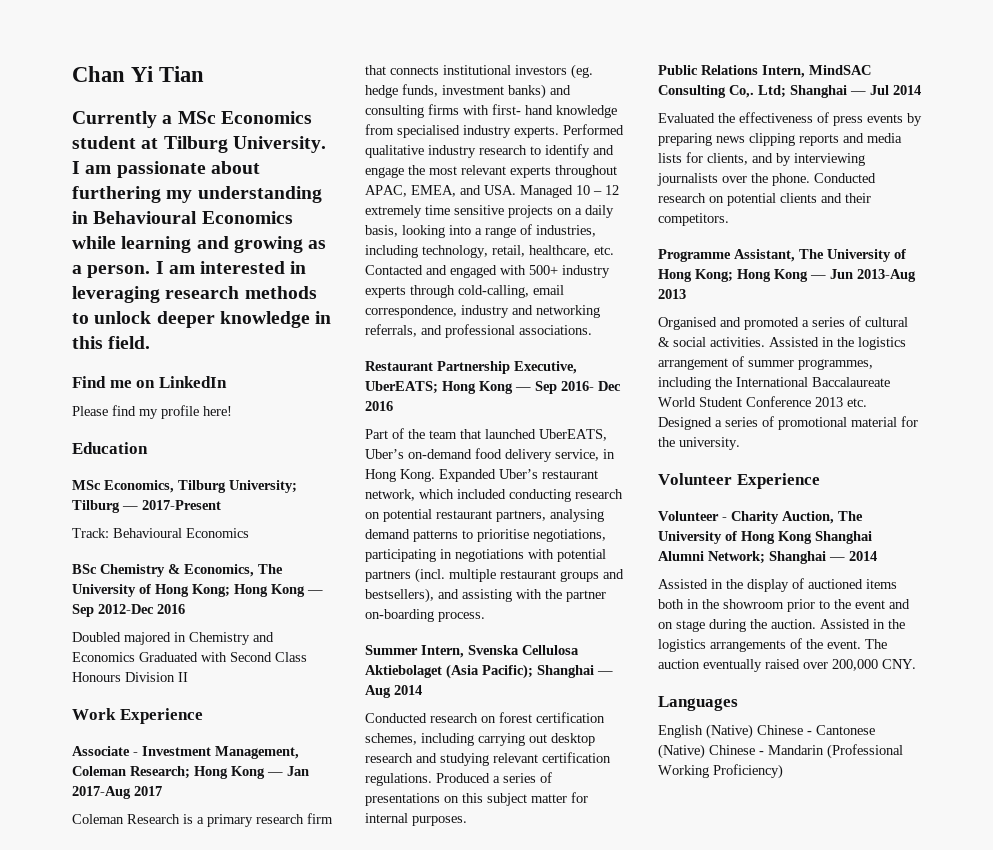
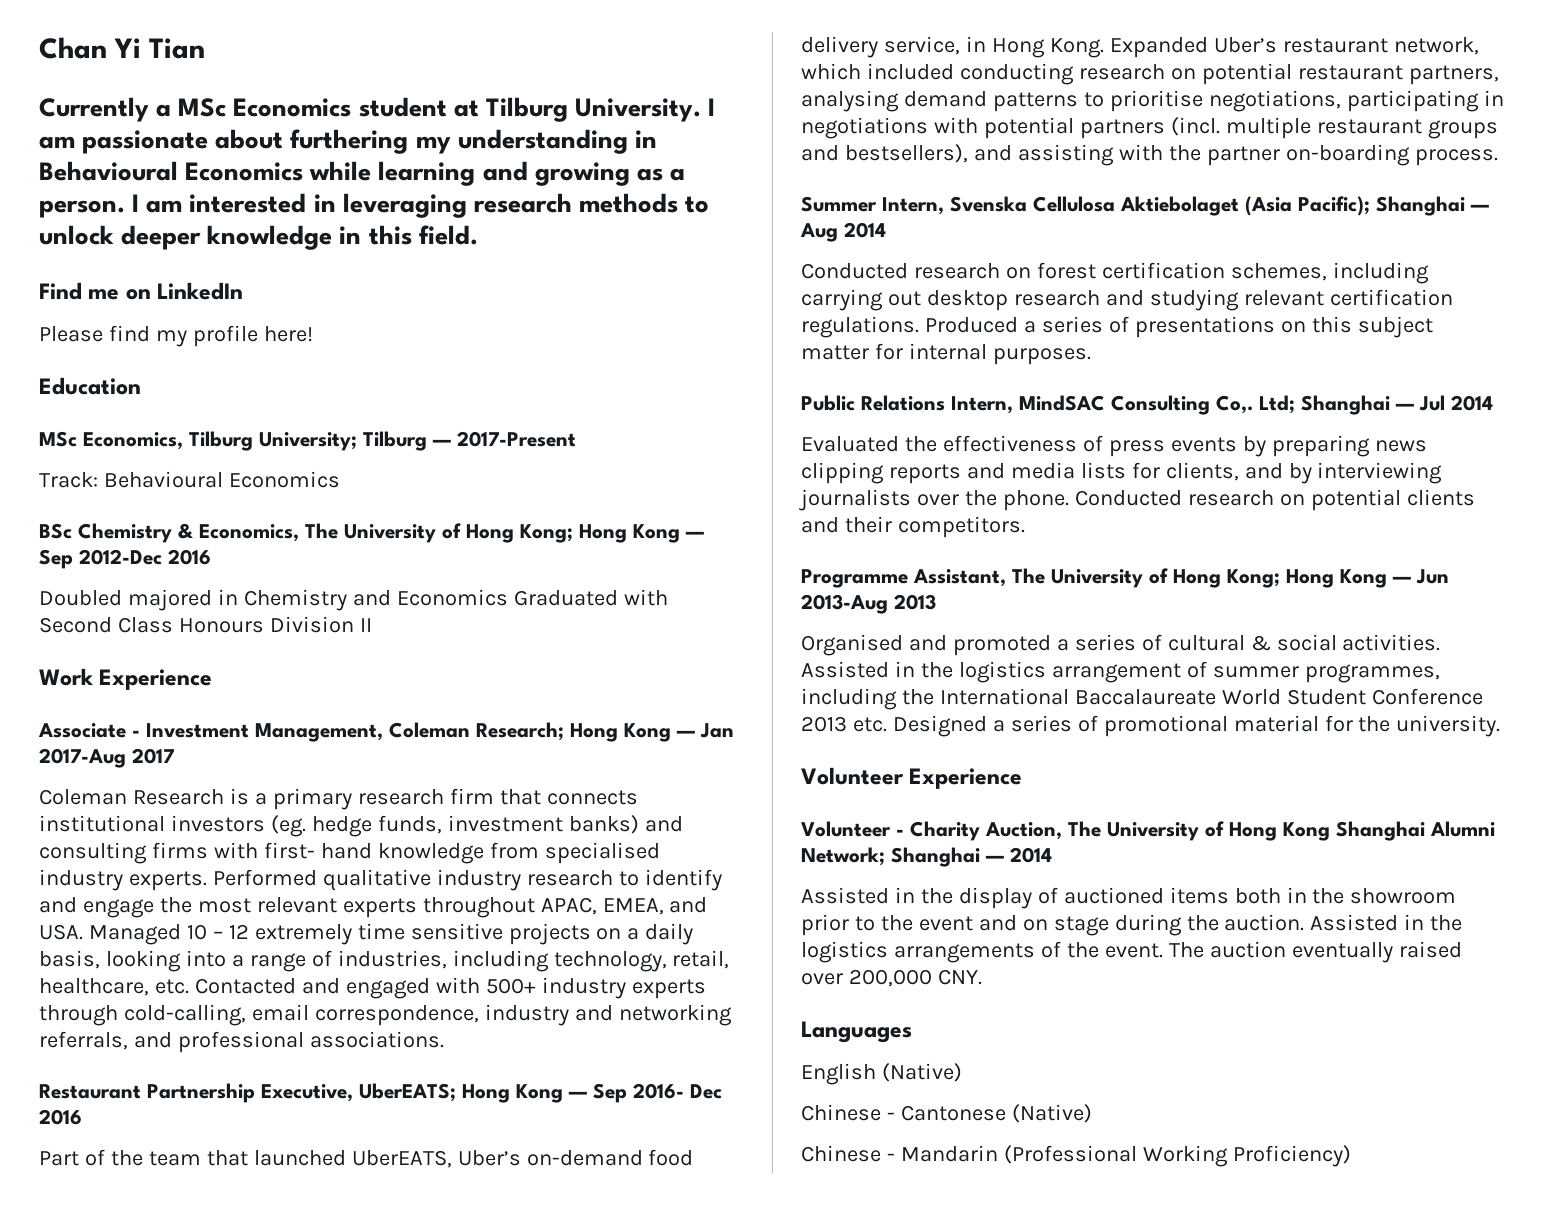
(753, 731) none -> (962, 1072) //
(705, 751) none -> (1092, 1113) //

